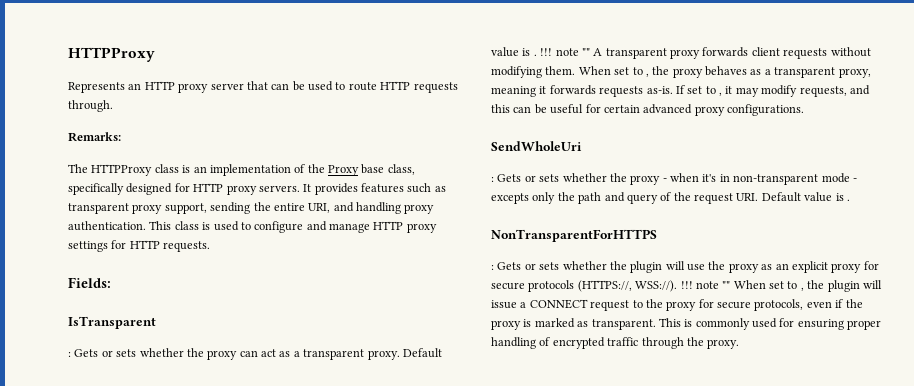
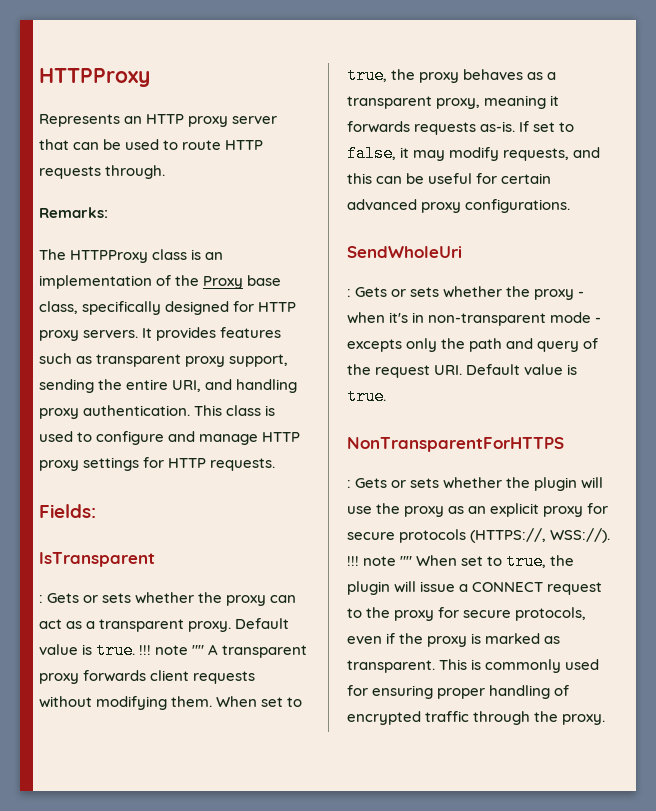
[533,54,537,56] . -> [96,642,136,659] true.
[645,73,649,77] , -> [347,67,387,84] true,
[719,92,722,96] , -> [347,145,396,162] false,
[846,199,850,201] . -> [347,388,386,405] true.
[800,287,804,291] , -> [506,553,547,570] true,

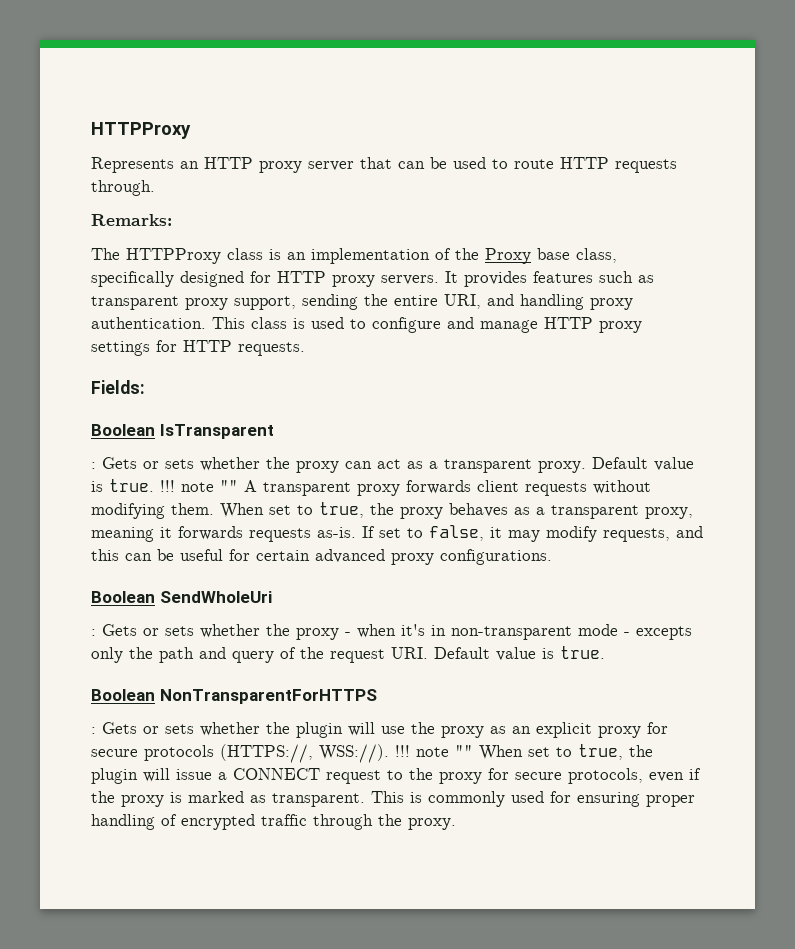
(96, 511) none -> [91,424,155,436] Boolean
(571, 206) none -> [91,591,155,603] Boolean
(386, 396) none -> [91,689,155,701] Boolean

